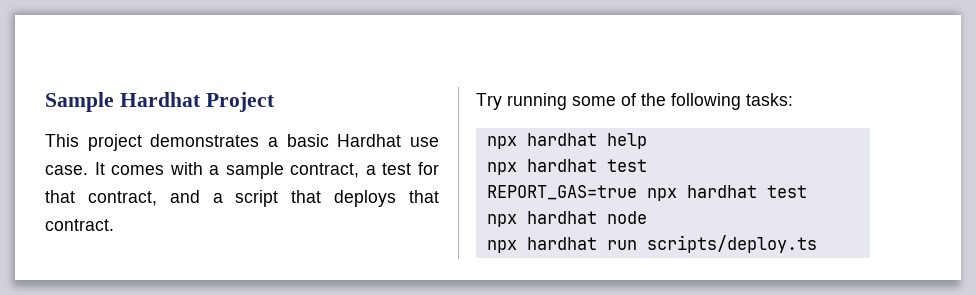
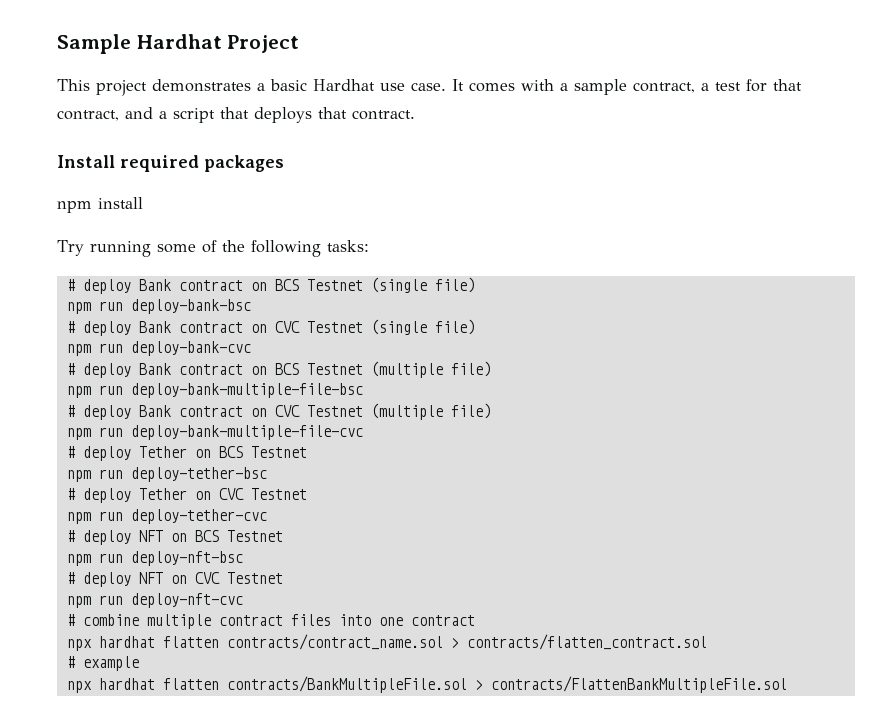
(114, 225) none -> [57,155,284,172] [57,197,143,213] // Install required packages // npm install
[486,133,647,149] [486,159,647,175] [486,185,807,201] [486,211,647,227] [486,235,817,253] npx hardhat help // npx hardhat test // REPORT_GAS=true npx hardhat test // npx hardhat node // npx hardhat run scripts/deploy.ts -> [66,277,475,294] [66,299,251,314] [66,319,475,336] [66,341,251,356] [66,361,491,378] [66,383,363,398] [66,403,491,420] [66,425,363,440] [66,446,307,461] [66,467,267,482] [66,488,307,503] [66,509,267,524] [66,530,283,545] [66,551,243,566] [66,572,283,587] [66,593,243,608] [66,614,475,629] [66,634,707,651] [66,656,139,671] [66,676,787,693] # deploy Bank contract on BCS Testnet (single file) // npm run deploy-bank-bsc // # deploy Bank contract on CVC Testnet (single file) // npm run deploy-bank-cvc // # deploy Bank contract on BCS Testnet (multiple file) // npm run deploy-bank-multiple-file-bsc // # deploy Bank contract on CVC Testnet (multiple file) // npm run deploy-bank-multiple-file-cvc // # deploy Tether on BCS Testnet // npm run deploy-tether-bsc // # deploy Tether on CVC Testnet // npm run deploy-tether-cvc // # deploy NFT on BCS Testnet // npm run deploy-nft-bsc // # deploy NFT on CVC Testnet // npm run deploy-nft-cvc // # combine multiple contract files into one contract // npx hardhat flatten contracts/contract_name.sol > contracts/flatten_contract.sol // # example // npx hardhat flatten contracts/BankMultipleFile.sol > contracts/FlattenBankMultipleFile.sol

